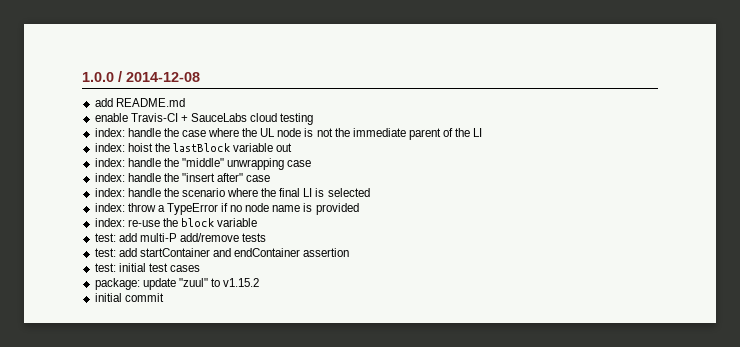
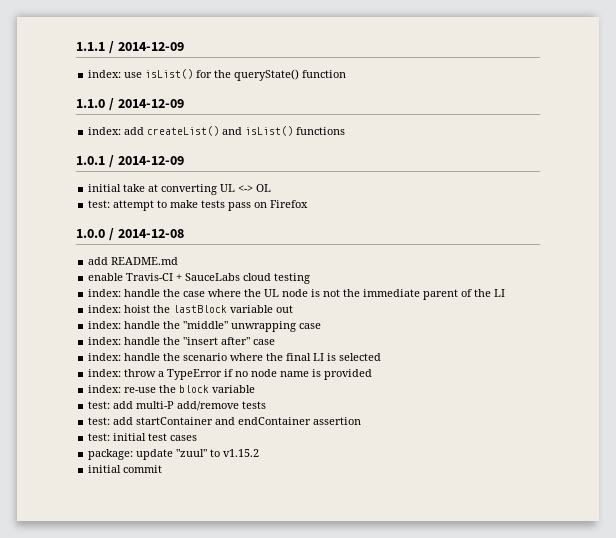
(82, 77) none -> [76,41,184,54] [88,69,347,81] [76,98,184,111] [88,126,346,136] [76,155,184,168] [88,184,272,195] [88,200,309,211] 1.1.1 / 2014-12-09 // index: use isList() for the queryState() function // 1.1.0 / 2014-12-09 // index: add createList() and isList() functions // 1.0.1 / 2014-12-09 // initial take at converting UL <-> OL // test: attempt to make tests pass on Firefox //

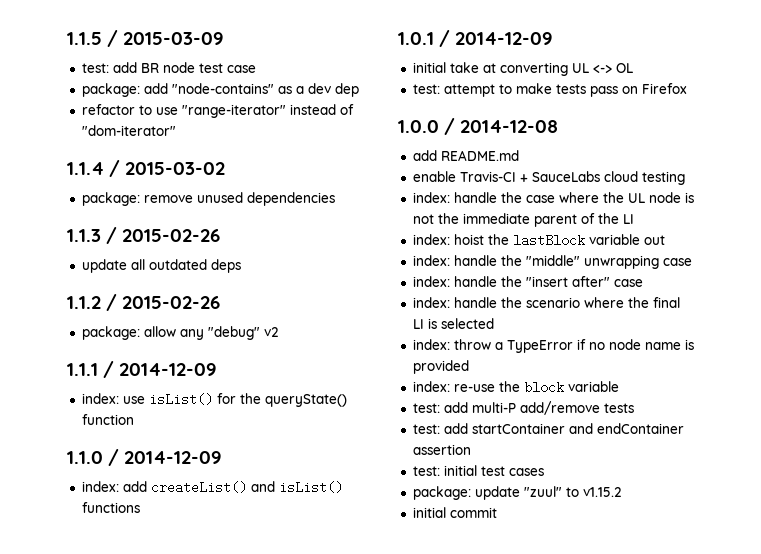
(76, 46) none -> [67,30,224,47] [81,62,256,73] [81,83,359,97] [81,104,354,118] [81,125,176,136] [67,160,226,177] [81,192,335,206] [67,227,221,244] [81,259,241,273] [67,294,221,311] [81,326,278,340] 1.1.5 / 2015-03-09 // test: add BR node test case // package: add "node-contains" as a dev dep // refactor to use "range-iterator" instead of "dom-iterator" // 1.1.4 / 2015-03-02 // package: remove unused dependencies // 1.1.3 / 2015-02-26 // update all outdated deps // 1.1.2 / 2015-02-26 // package: allow any "debug" v2 //

